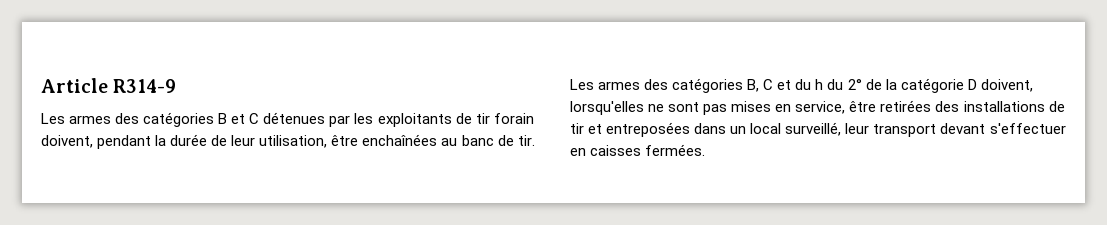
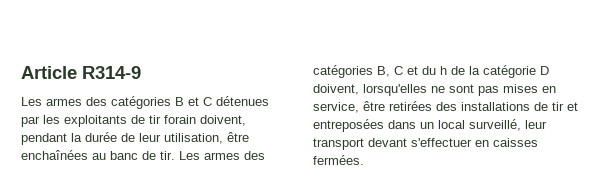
[827,79,862,90] du 2° -> (447, 70) none

